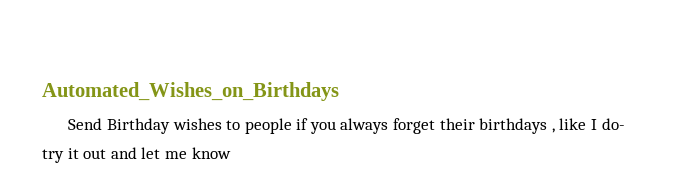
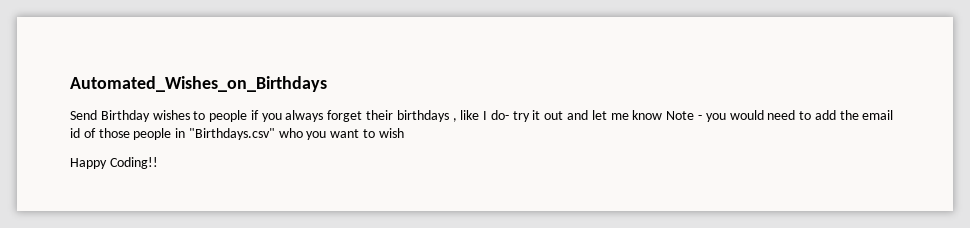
(231, 153) none -> [666,110,894,122] [70,128,404,140] [70,157,158,169] Note - you would need to add the email id of those people in "Birthdays.csv" who you want to wish // Happy Coding!!

